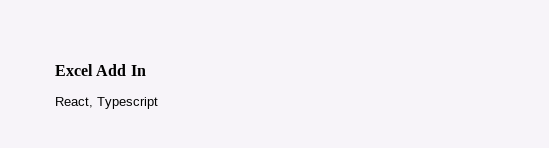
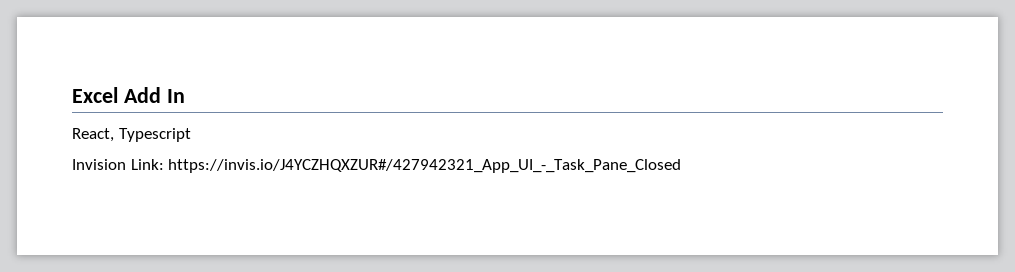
(158, 103) none -> [72,159,682,173] // Invision Link: https://invis.io/J4YCZHQXZUR#/427942321_App_UI_-_Task_Pane_Closed

